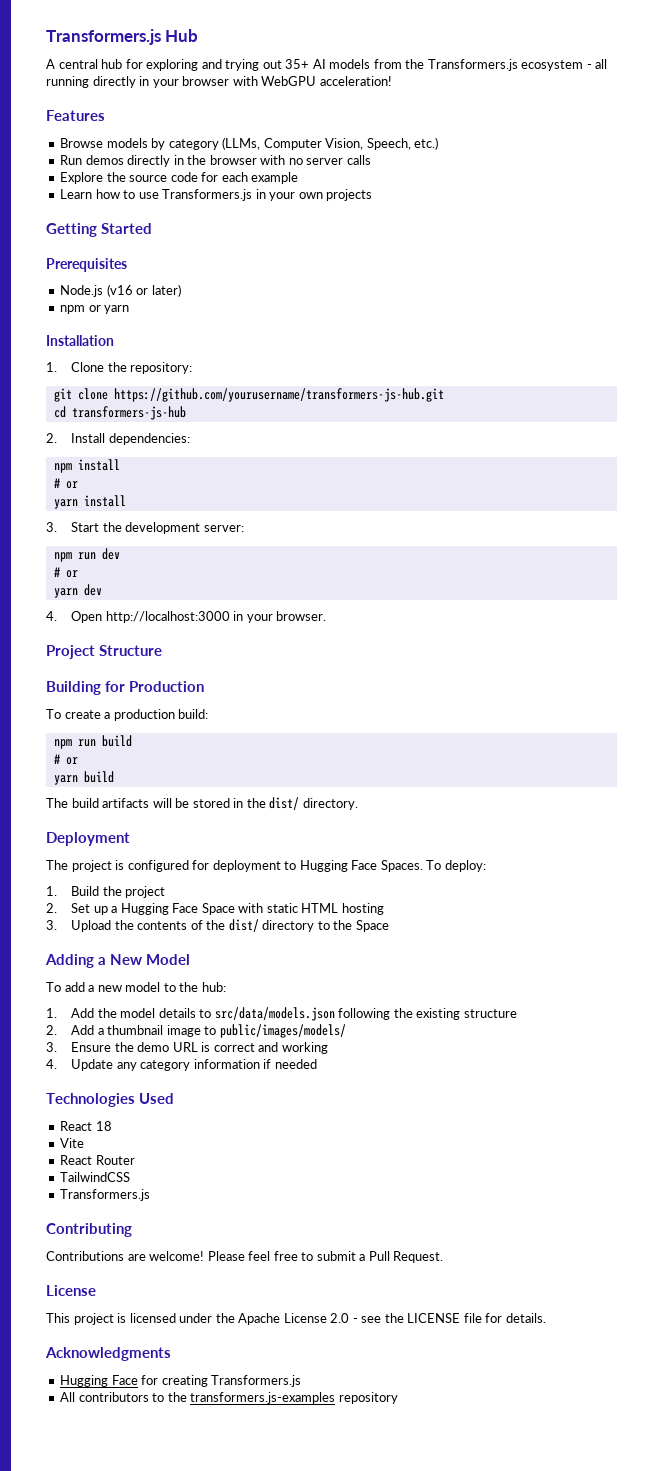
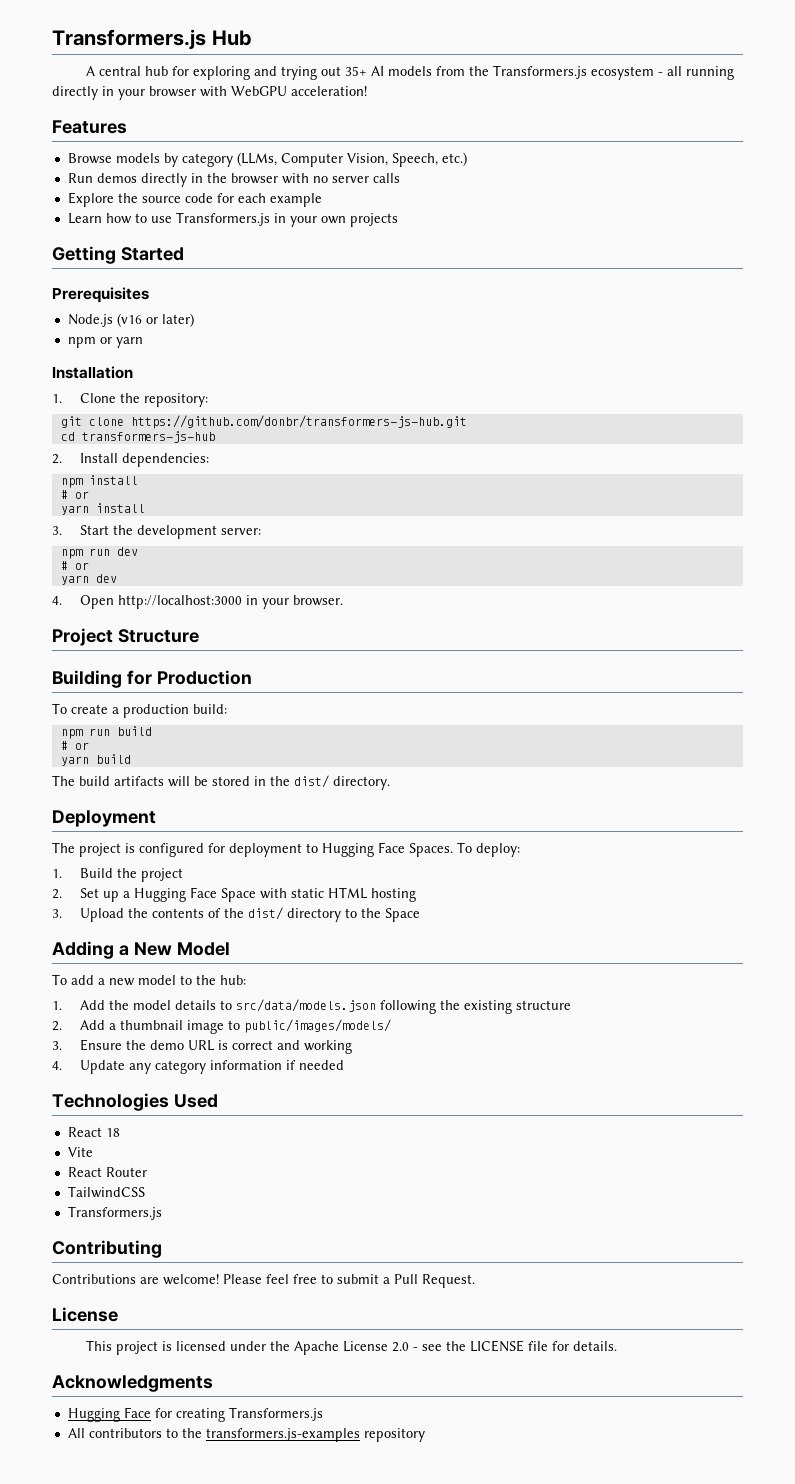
[113,388,444,402] https://github.com/yourusername/transformers-js-hub.git -> [130,415,467,429] https://github.com/donbr/transformers-js-hub.git

